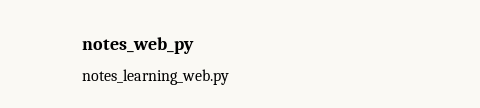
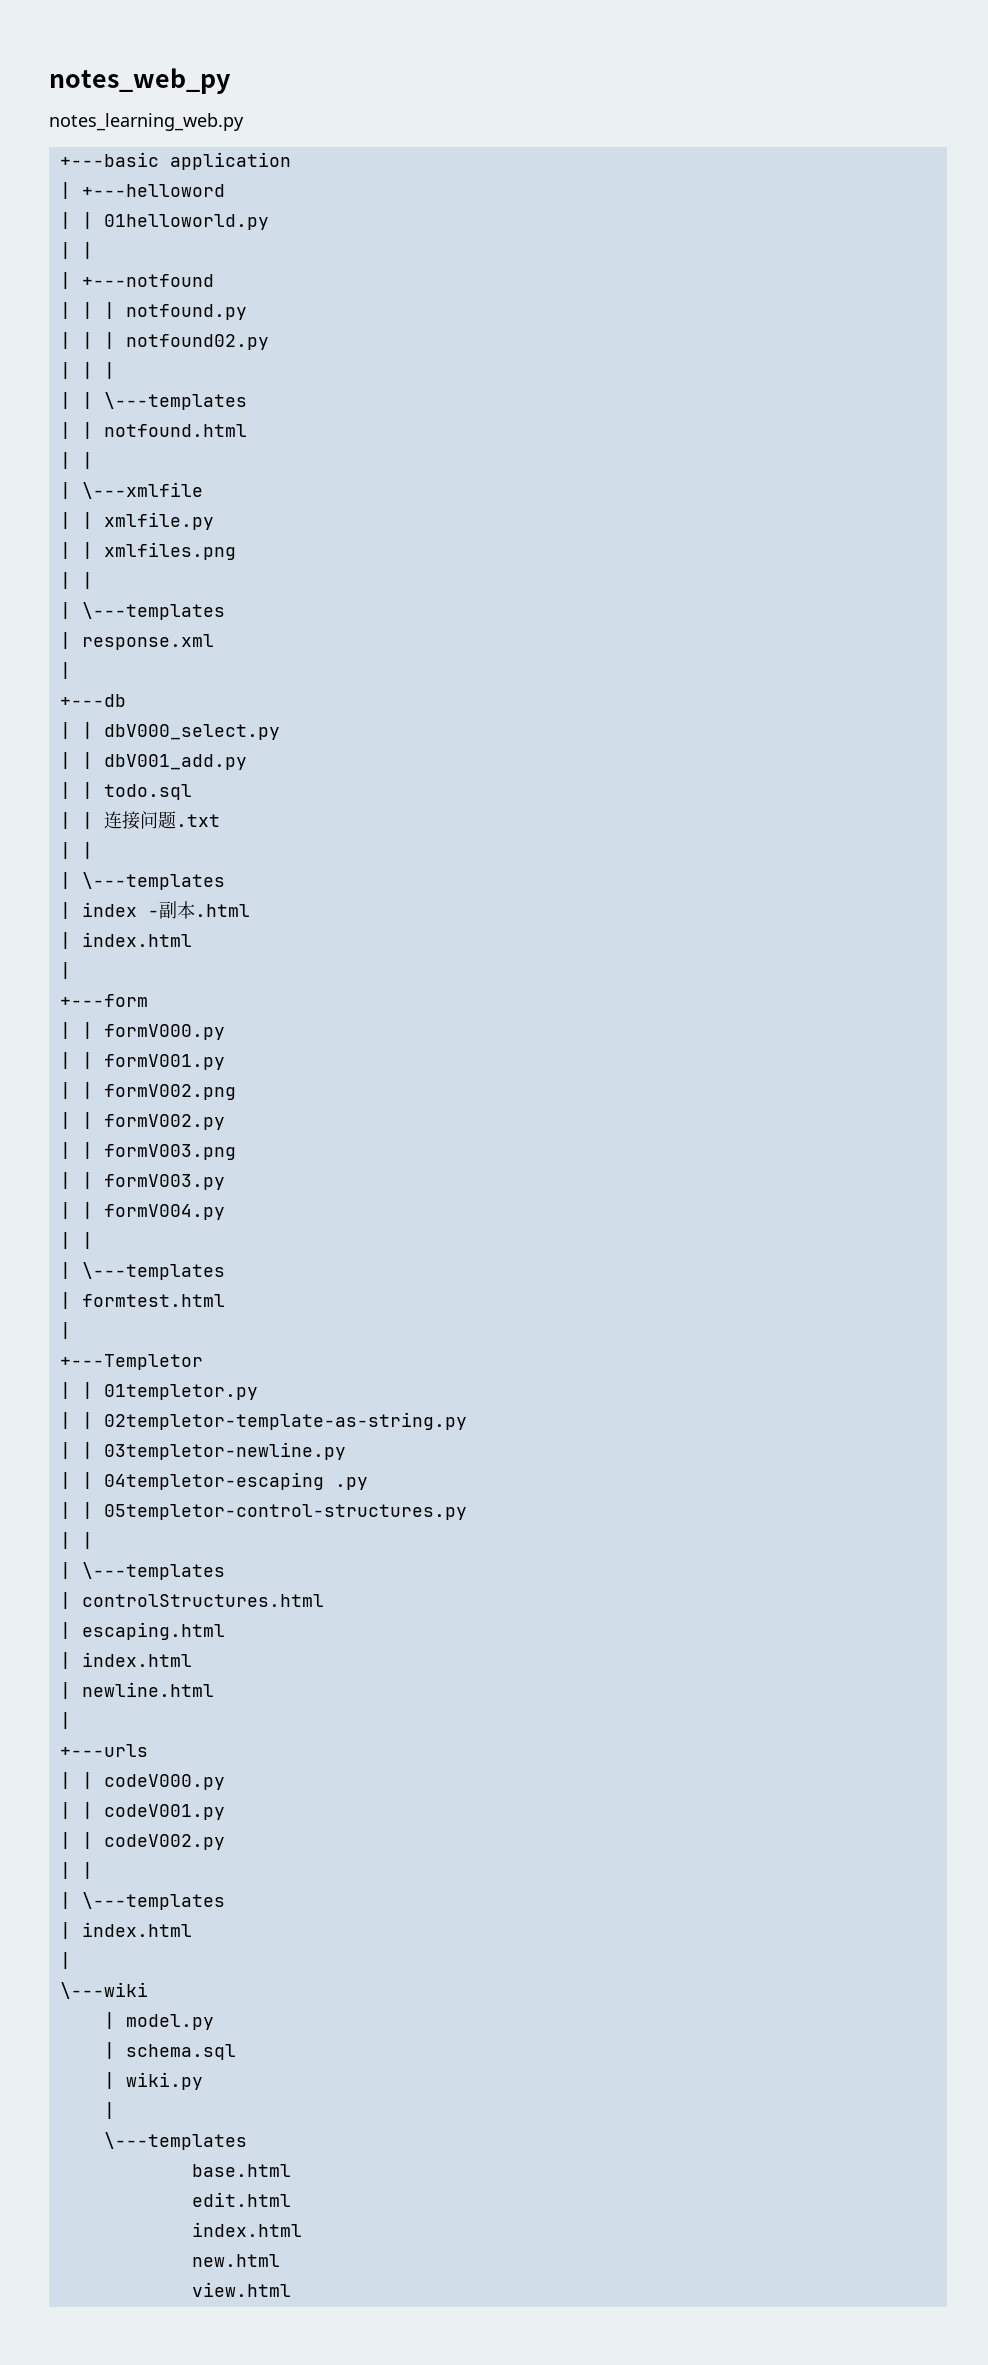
(229, 77) none -> [59,152,291,170] [59,182,225,199] [59,212,269,230] [59,242,93,259] [59,272,214,289] [59,302,247,320] [59,332,269,350] [59,362,115,379] [59,392,247,410] [59,422,247,439] [59,452,93,469] [59,482,203,499] [59,512,214,530] [59,542,236,560] [59,572,93,589] [59,602,225,620] [59,632,214,650] [59,662,71,679] [59,694,126,707] [59,722,280,740] [59,752,247,770] [59,782,192,800] [59,811,220,830] [59,842,93,859] [59,872,225,890] [59,901,250,919] [59,932,192,949] [59,962,71,979] [59,994,148,1007] [59,1022,225,1040] [59,1052,225,1070] [59,1082,236,1100] [59,1112,225,1130] [59,1142,236,1160] [59,1172,225,1190] [59,1202,225,1220] [59,1232,93,1249] [59,1262,225,1280] [59,1292,225,1309] [59,1322,71,1339] [59,1354,203,1370] [59,1382,258,1400] [59,1412,467,1430] [59,1442,346,1460] [59,1472,368,1490] [59,1502,467,1520] [59,1532,93,1549] [59,1562,225,1580] [59,1592,324,1609] [59,1622,225,1640] [59,1652,192,1669] [59,1682,214,1699] [59,1712,71,1729] [59,1744,148,1757] [59,1772,225,1790] [59,1802,225,1820] [59,1832,225,1850] [59,1862,93,1879] [59,1892,225,1910] [59,1922,192,1939] [59,1952,71,1969] [59,1982,148,1999] [103,2012,214,2030] [103,2042,236,2060] [103,2072,203,2090] [103,2102,115,2119] [103,2132,247,2150] [191,2164,291,2177] [191,2192,291,2207] [191,2222,302,2237] [191,2254,280,2267] [191,2282,291,2297] // +---basic application // | +---helloword // | | 01helloworld.py // | | // | +---notfound // | | | notfound.py // | | | notfound02.py // | | | // | | \---templates // | | notfound.html // | | // | \---xmlfile // | | xmlfile.py // | | xmlfiles.png // | | // | \---templates // | response.xml // | // +---db // | | dbV000_select.py // | | dbV001_add.py // | | todo.sql // | | 连接问题.txt // | | // | \---templates // | index -副本.html // | index.html // | // +---form // | | formV000.py // | | formV001.py // | | formV002.png // | | formV002.py // | | formV003.png // | | formV003.py // | | formV004.py // | | // | \---templates // | formtest.html // | // +---Templetor // | | 01templetor.py // | | 02templetor-template-as-string.py // | | 03templetor-newline.py // | | 04templetor-escaping .py // | | 05templetor-control-structures.py // | | // | \---templates // | controlStructures.html // | escaping.html // | index.html // | newline.html // | // +---urls // | | codeV000.py // | | codeV001.py // | | codeV002.py // | | // | \---templates // | index.html // | // \---wiki // | model.py // | schema.sql // | wiki.py // | // \---templates // base.html // edit.html // index.html // new.html // view.html

